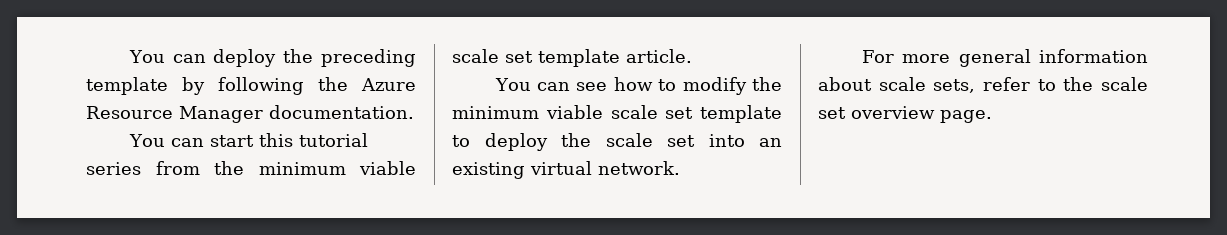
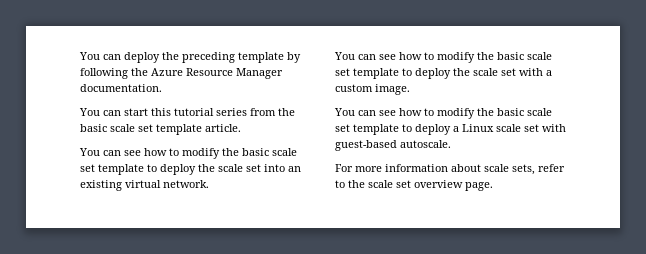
[258,161,416,175] minimum viable -> [80,124,107,132] basic
[452,105,603,119] minimum viable -> [242,148,269,156] basic
(680, 168) none -> [334,52,552,63] [335,68,552,79] [335,84,410,95] [334,108,552,119] [335,124,566,135] [335,140,451,151] // You can see how to modify the basic scale set template to deploy the scale set with a custom image. // You can see how to modify the basic scale set template to deploy a Linux scale set with guest-based autoscale.
[958,49,1031,67] general -> (382, 169) none

